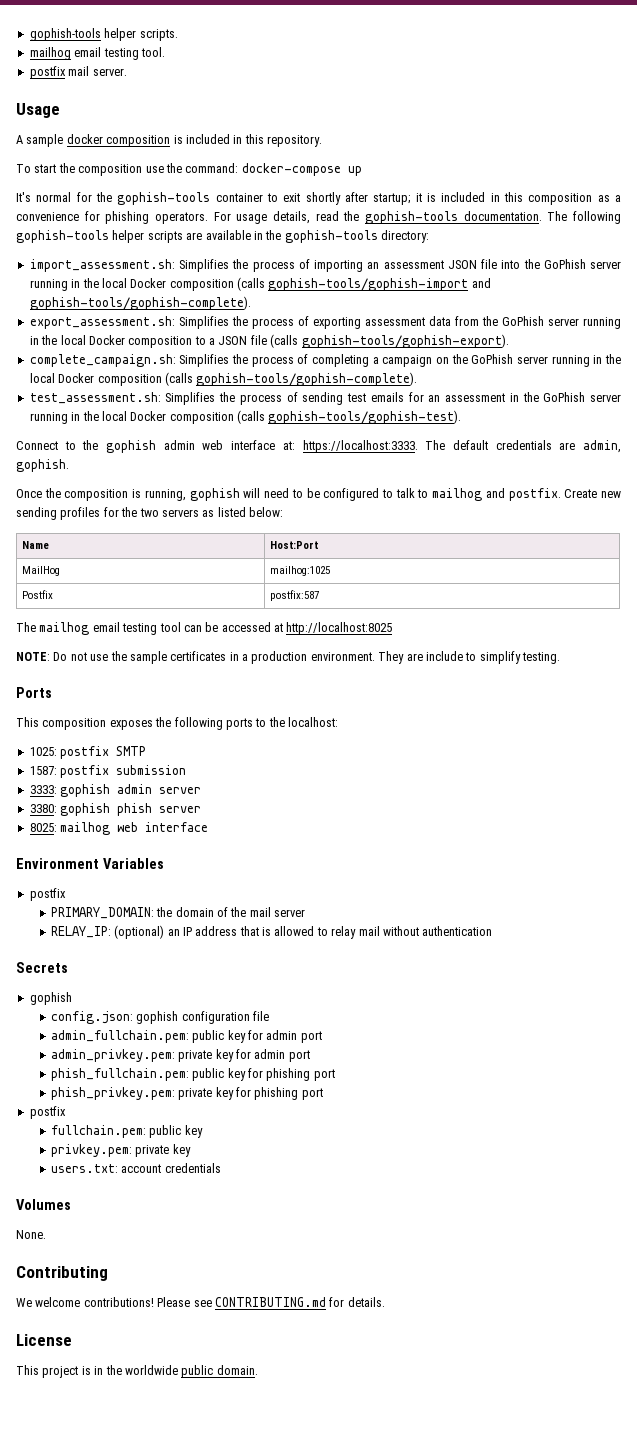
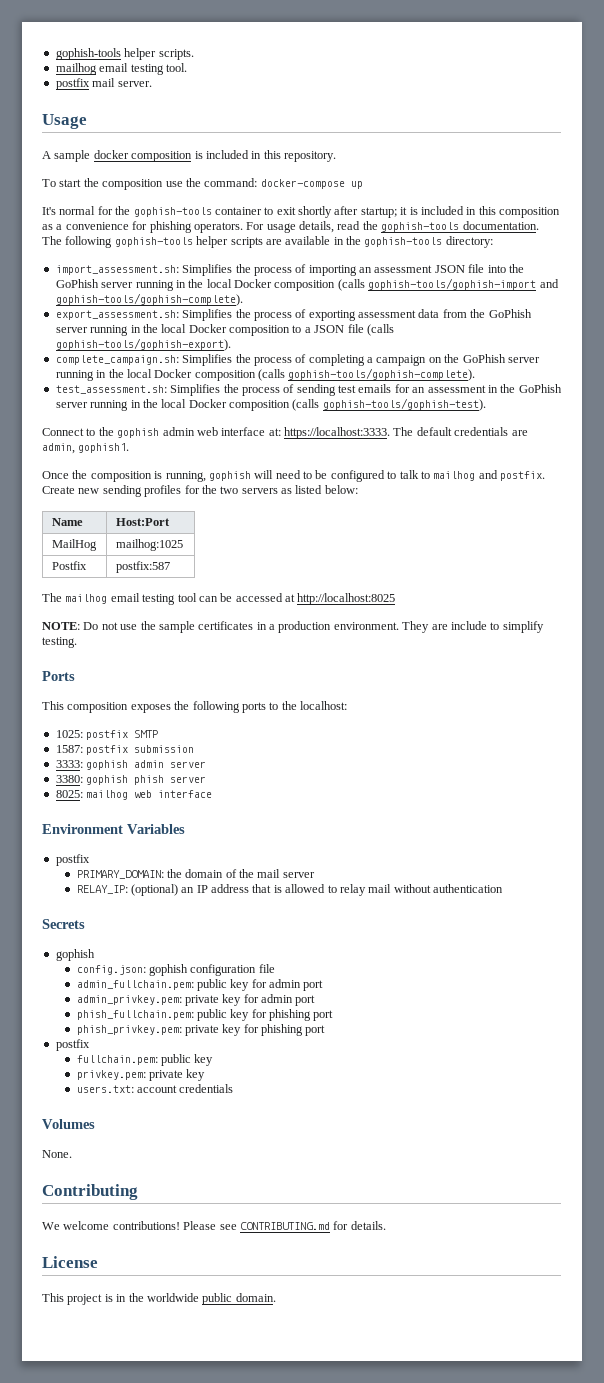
[16,459,69,472] gophish. -> [78,443,130,453] gophish1.

